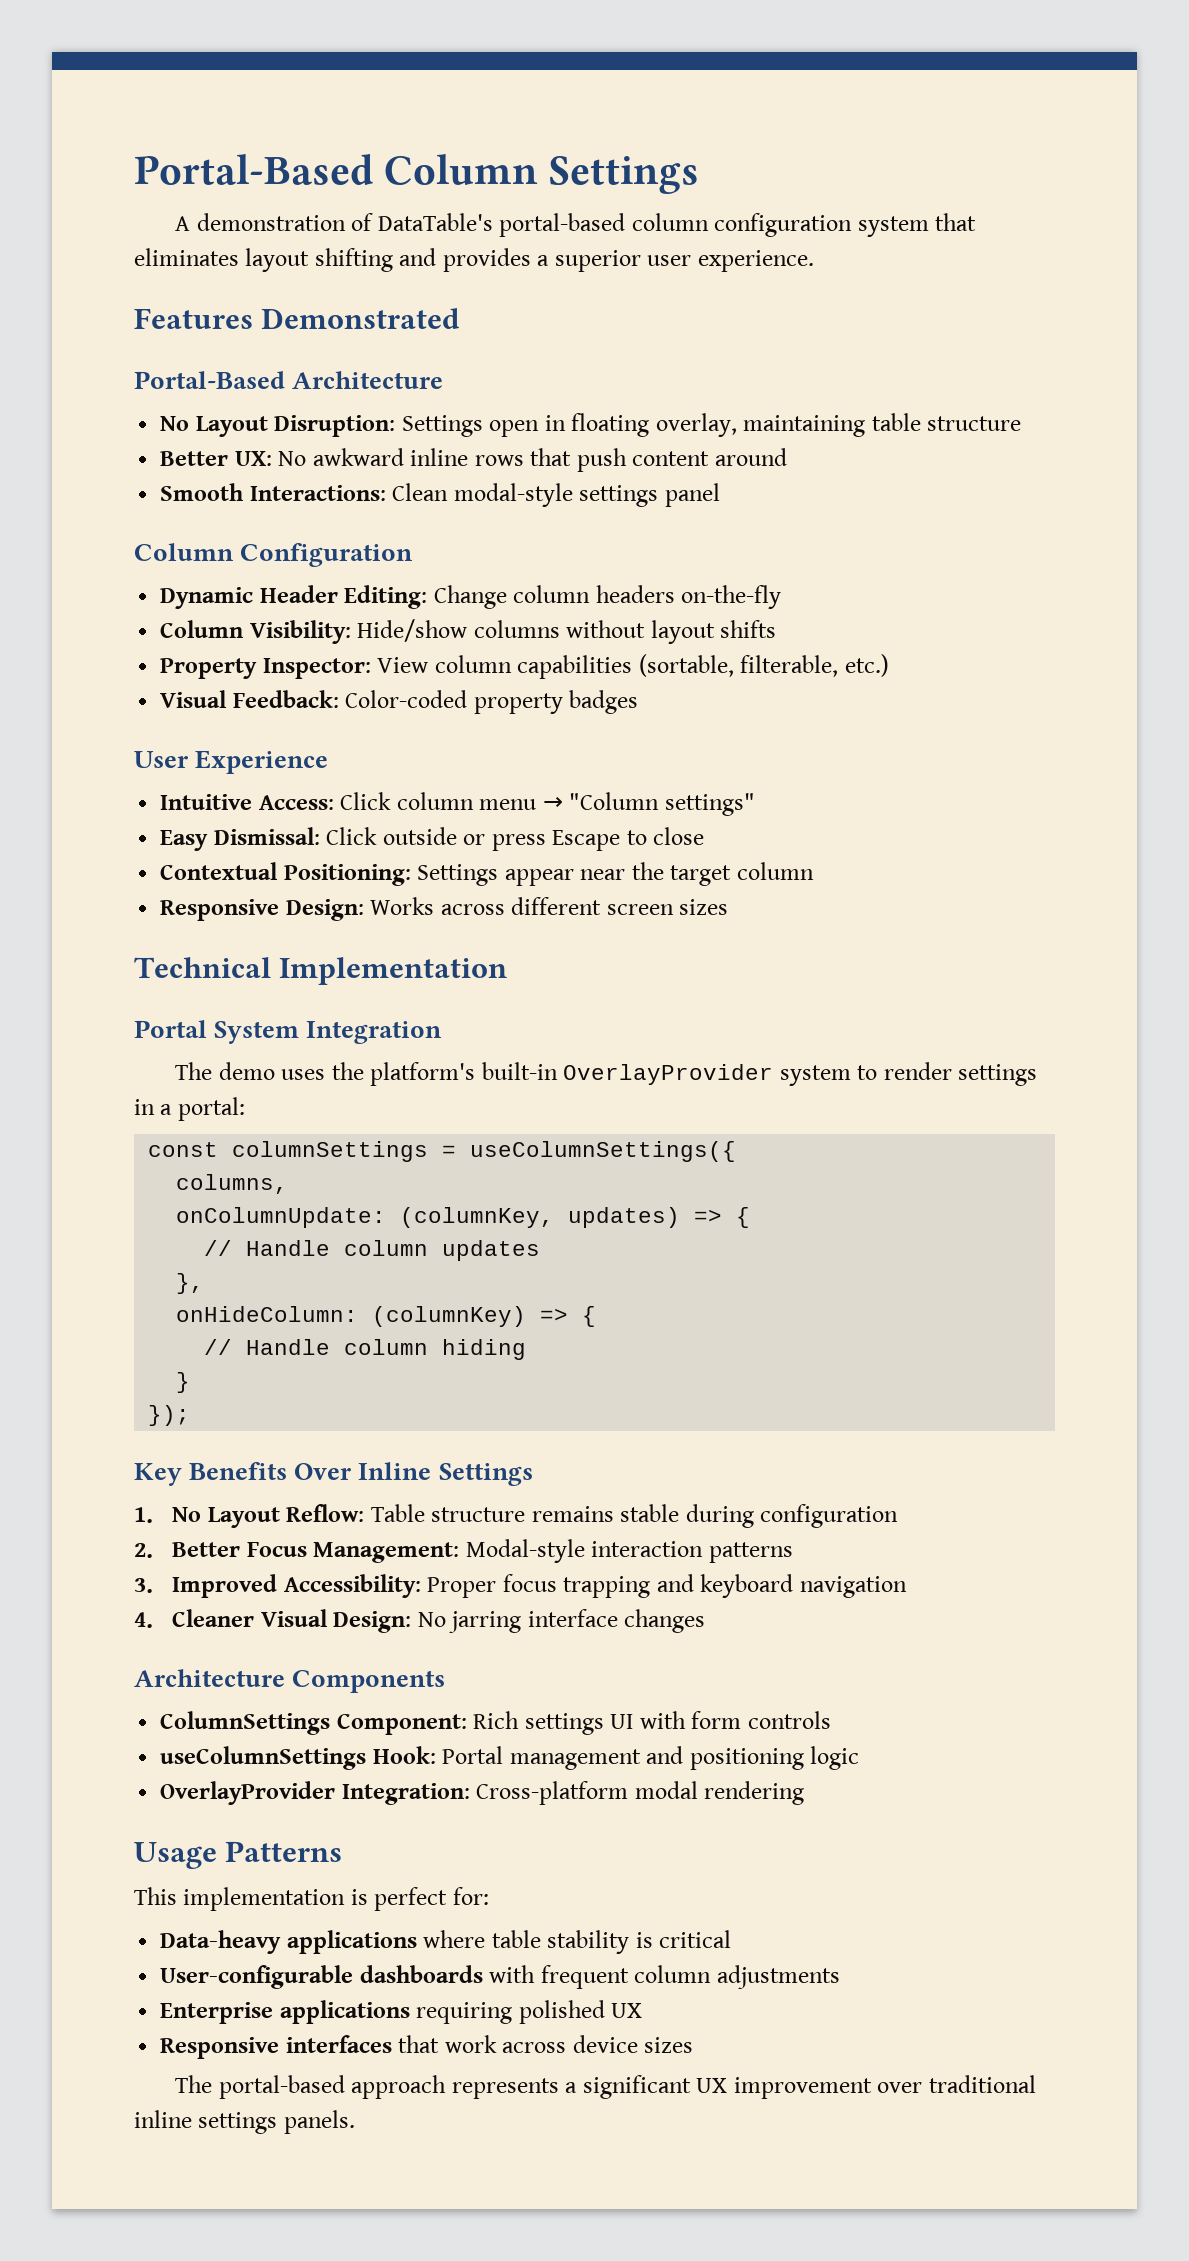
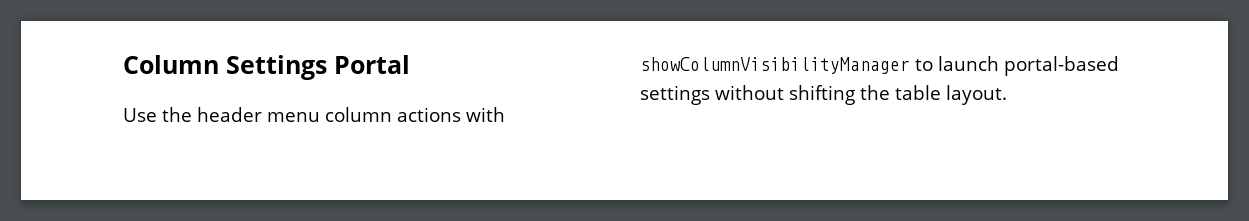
[134,154,373,185] Portal-Based -> (123, 64) none
[175,213,977,237] [134,248,814,272] [134,308,461,329] [134,371,444,389] [160,413,1022,437] [160,448,787,472] [160,483,720,507] [134,543,414,567] [160,585,782,609] [160,619,777,644] [160,654,889,679] [160,690,639,714] [134,750,329,774] [160,792,755,816] [160,827,705,851] [160,862,814,886] [160,897,729,921] [134,957,508,985] [134,1020,443,1044] [175,1062,1038,1086] [134,1097,245,1121] [148,1141,737,1162] [176,1174,289,1194] [176,1207,751,1228] [204,1240,541,1261] [176,1273,205,1294] [176,1306,597,1327] [204,1339,527,1360] [176,1372,191,1393] [148,1405,191,1426] [134,1462,533,1486] [134,1504,899,1528] [134,1539,793,1563] [134,1574,907,1598] [134,1609,706,1633] [134,1669,446,1693] [160,1711,831,1735] [160,1746,860,1770] [160,1781,805,1805] [134,1841,343,1869] [134,1887,489,1911] [160,1930,732,1954] [160,1965,840,1989] [160,2000,643,2024] [160,2035,694,2059] [175,2075,1036,2099] [134,2110,355,2134] // A demonstration of DataTable's portal-based column configuration system that eliminates layout shifting and provides a superior user experience. // Features Demonstrated // Portal-Based Architecture // No Layout Disruption: Settings open in floating overlay, maintaining table structure // Better UX: No awkward inline rows that push content around // Smooth Interactions: Clean modal-style settings panel // Column Configuration // Dynamic Header Editing: Change column headers on-the-fly // Column Visibility: Hide/show columns without layout shifts // Property Inspector: View column capabilities (sortable, filterable, etc.) // Visual Feedback: Color-coded property badges // User Experience // Intuitive Access: Click column menu → "Column settings" // Easy Dismissal: Click outside or press Escape to close // Contextual Positioning: Settings appear near the target column // Responsive Design: Works across different screen sizes // Technical Implementation // Portal System Integration // The demo uses the platform's built-in OverlayProvider system to render settings in a portal: // const columnSettings = useColumnSettings({ // columns, // onColumnUpdate: (columnKey, updates) => { // // Handle column updates // }, // onHideColumn: (columnKey) => { // // Handle column hiding // } // }); // Key Benefits Over Inline Settings // 1. No Layout Reflow: Table structure remains stable during configuration // 2. Better Focus Management: Modal-style interaction patterns // 3. Improved Accessibility: Proper focus trapping and keyboard navigation // 4. Cleaner Visual Design: No jarring interface changes // Architecture Components // ColumnSettings Component: Rich settings UI with form controls // useColumnSettings Hook: Portal management and positioning logic // OverlayProvider Integration: Cross-platform modal rendering // Usage Patterns // This implementation is perfect for: // Data-heavy applications where table stability is critical // User-configurable dashboards with frequent column adjustments // Enterprise applications requiring polished UX // Responsive interfaces that work across device sizes // The portal-based approach represents a significant UX improvement over traditional inline settings panels. -> [334,55,410,74] [123,107,505,122] [640,56,1119,76] [640,85,1007,105] Portal // Use the header menu column actions with showColumnVisibilityManager to launch portal-based settings without shifting the table layout.

